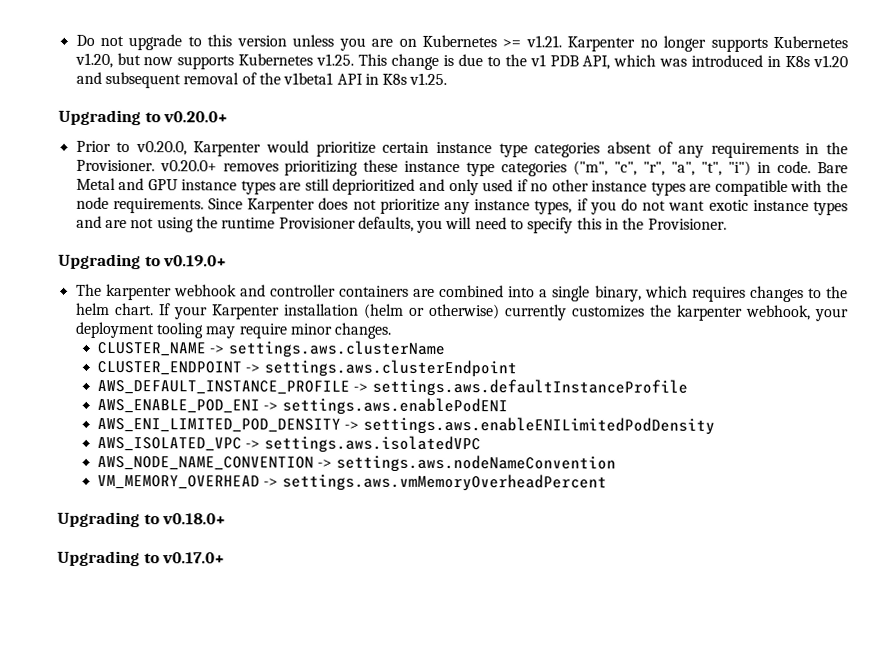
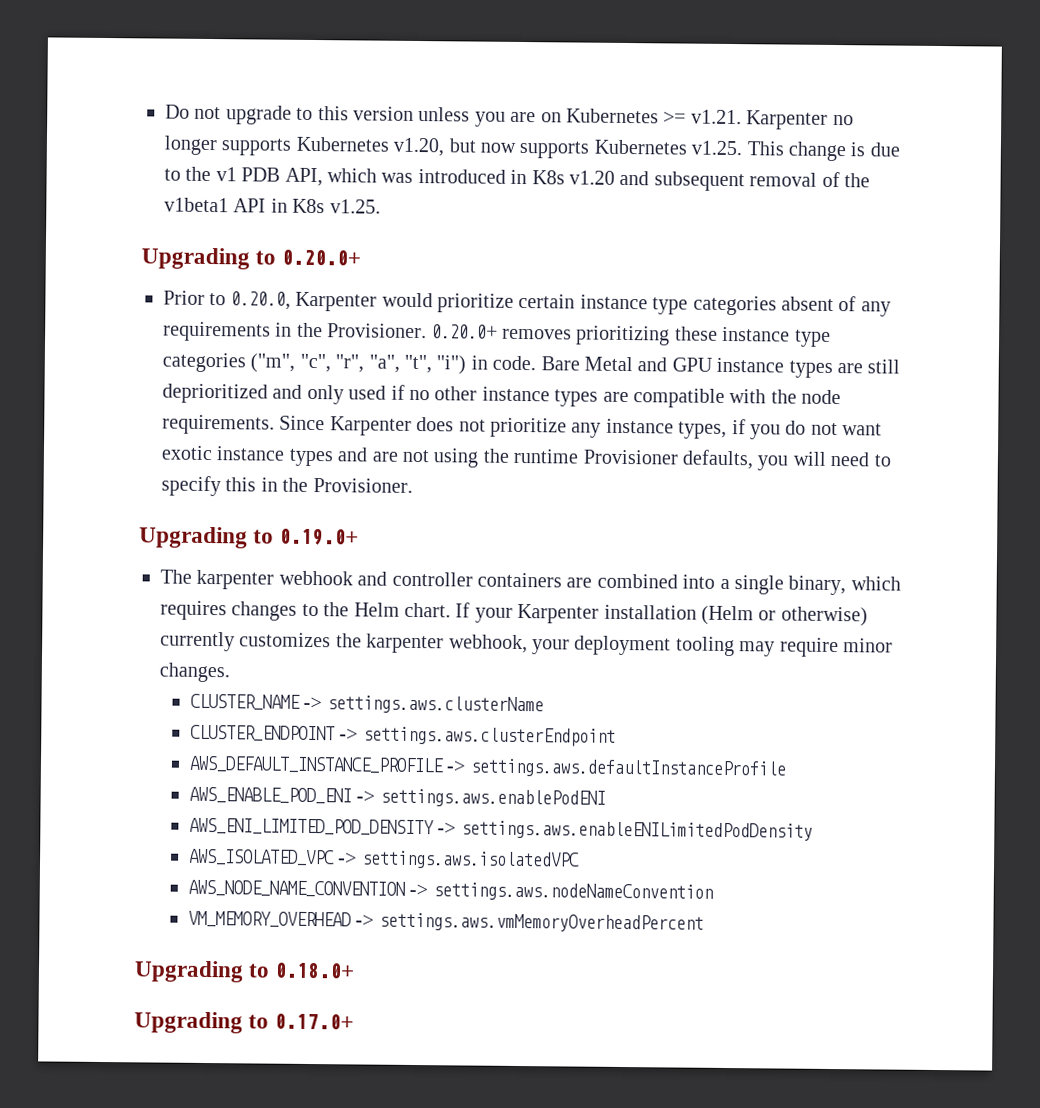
[163,111,229,123] v0.20.0+ -> [281,249,362,266] 0.20.0+
[135,141,187,156] v0.20.0, -> [230,291,291,310] 0.20.0,
[159,160,217,172] v0.20.0+ -> [431,324,498,339] 0.20.0+
[163,255,228,267] v0.19.0+ -> [279,528,360,546] 0.19.0+
[75,302,110,315] helm -> [353,602,400,617] Helm
[363,303,404,319] (helm -> [700,605,754,626] (Helm
[162,513,227,525] [57,550,226,567] v0.18.0+ // Upgrading to v0.17.0+ -> [274,962,356,979] [134,1011,355,1034] 0.18.0+ // Upgrading to 0.17.0+

